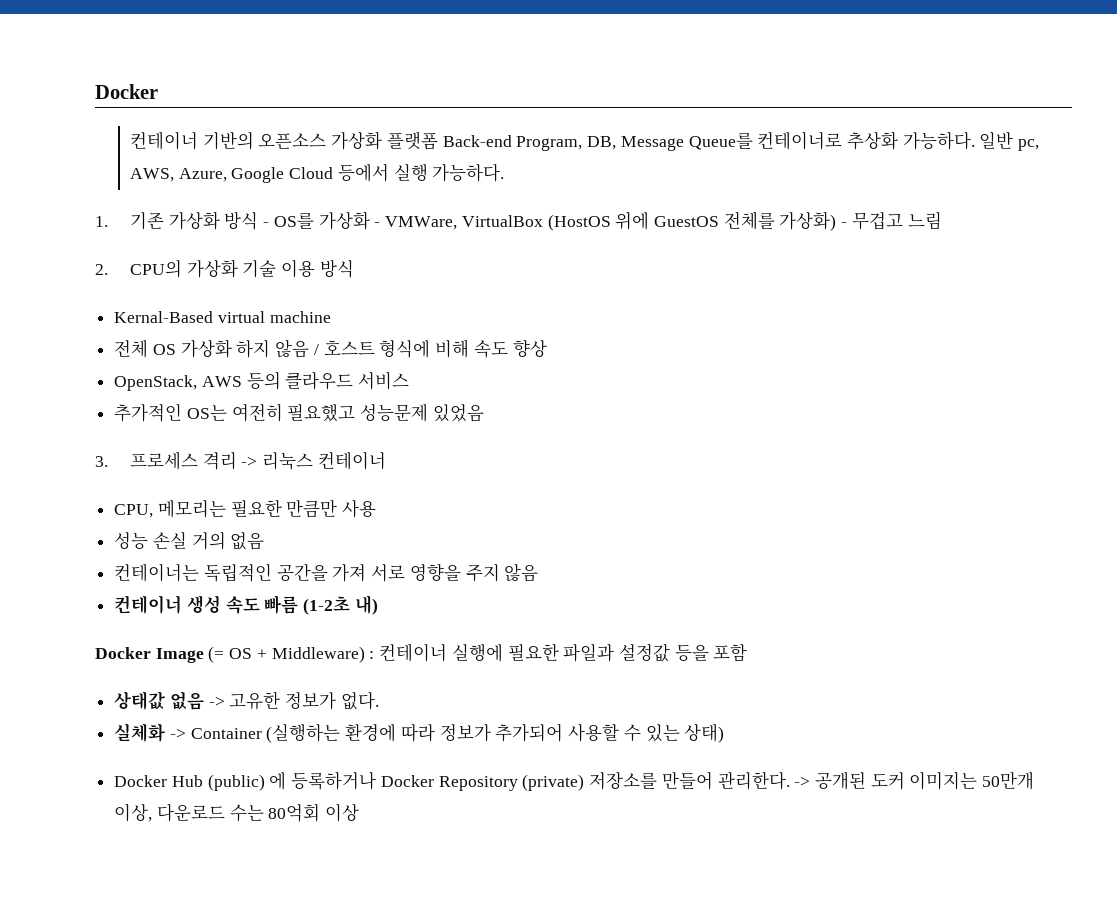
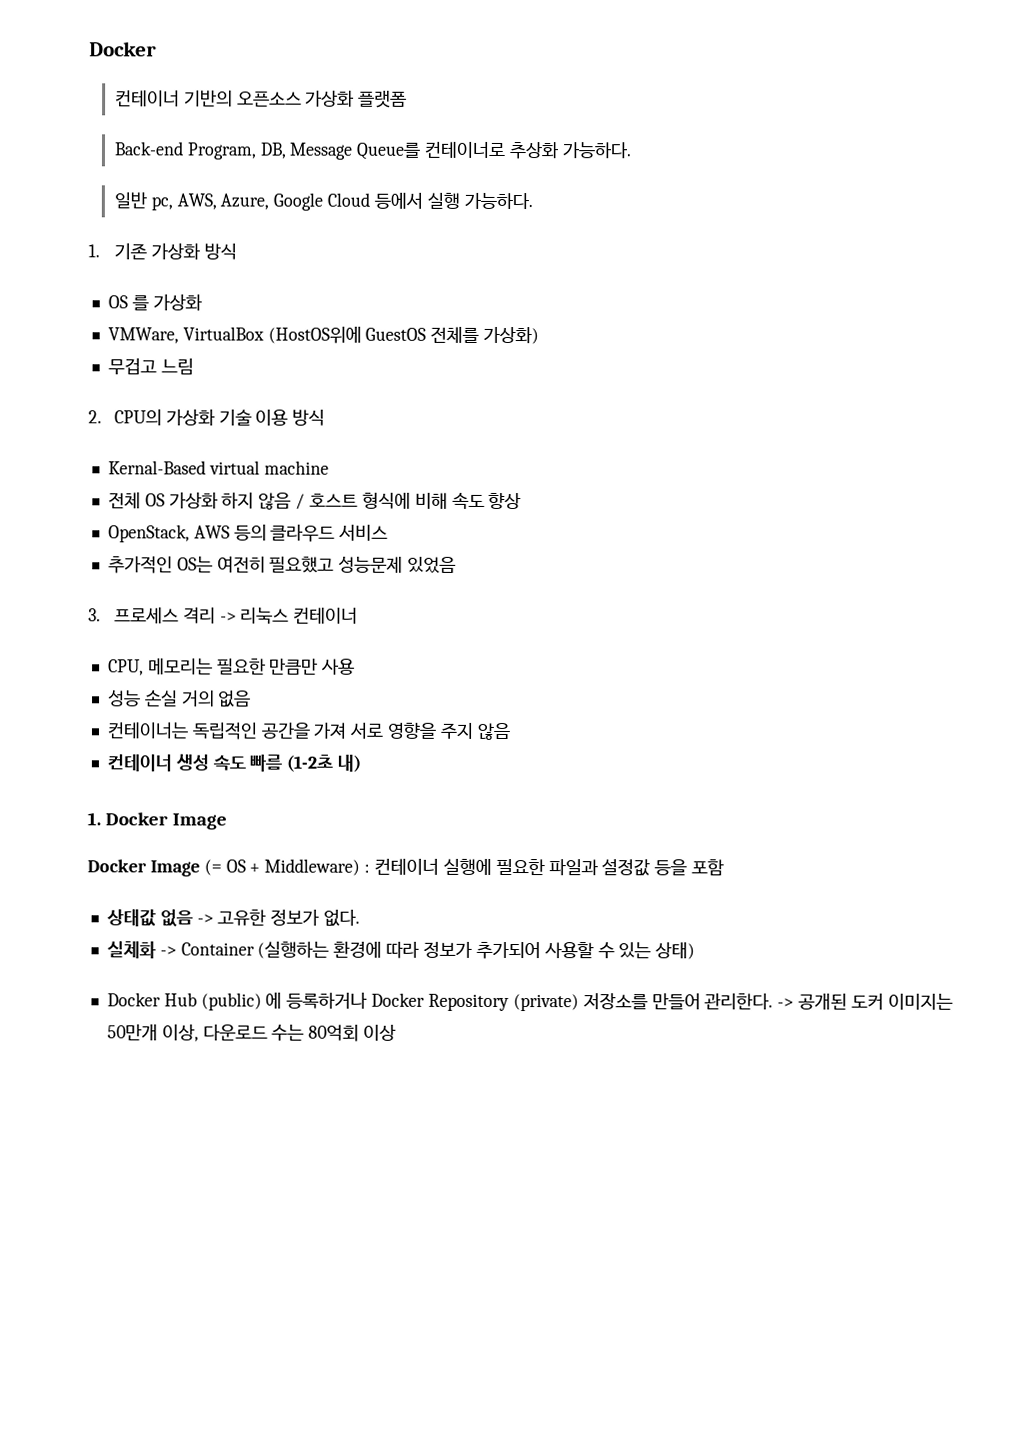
(438, 140) none -> (408, 99) //
(975, 140) none -> (632, 150) //
[263,211,381,230] - OS를 가상화 - -> [107,293,203,312] // OS 를 가상화 //
[547,212,650,231] (HostOS 위에 -> [267,326,362,344] (HostOS위에
[841,222,848,227] - -> (540, 335) //
(378, 605) none -> [87,812,228,830] // 1. Docker Image

